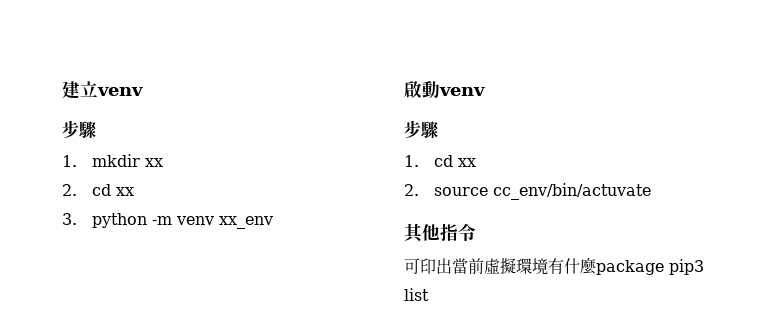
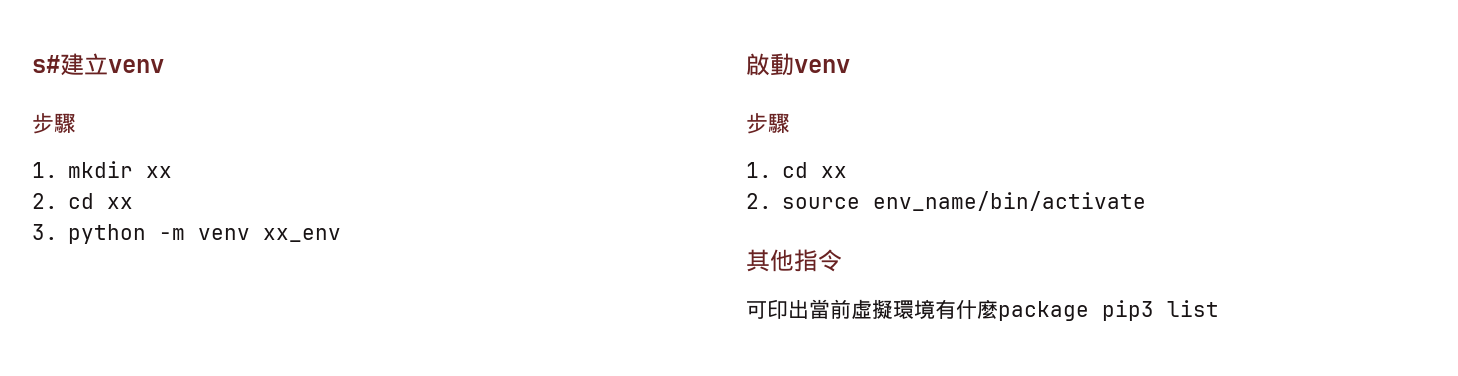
(62, 90) none -> [32,55,60,73] s#
[492,183,651,200] cc_env/bin/actuvate -> [873,191,1147,211] env_name/bin/activate

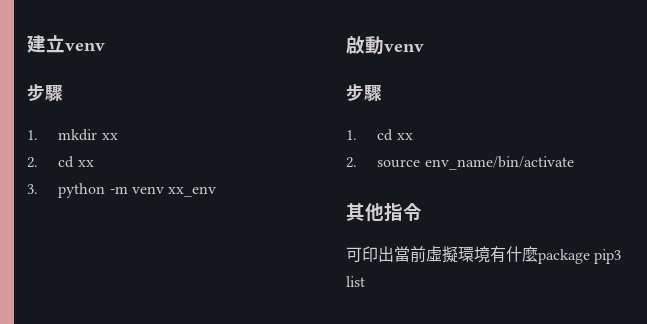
[32,55,60,73] s# -> (27, 44) none

